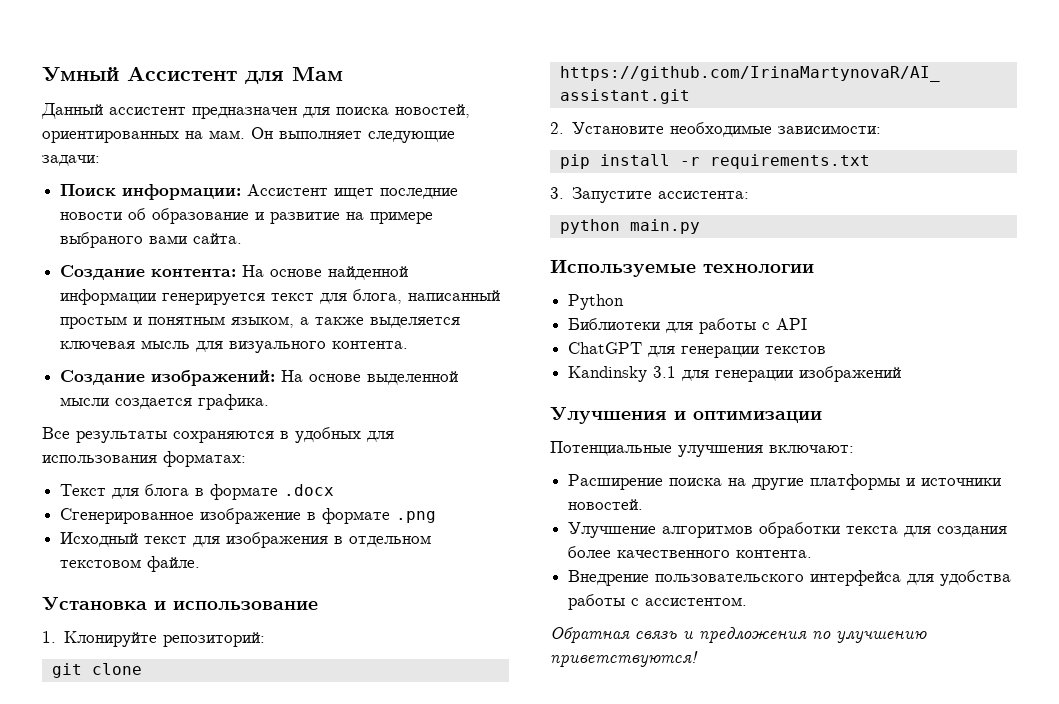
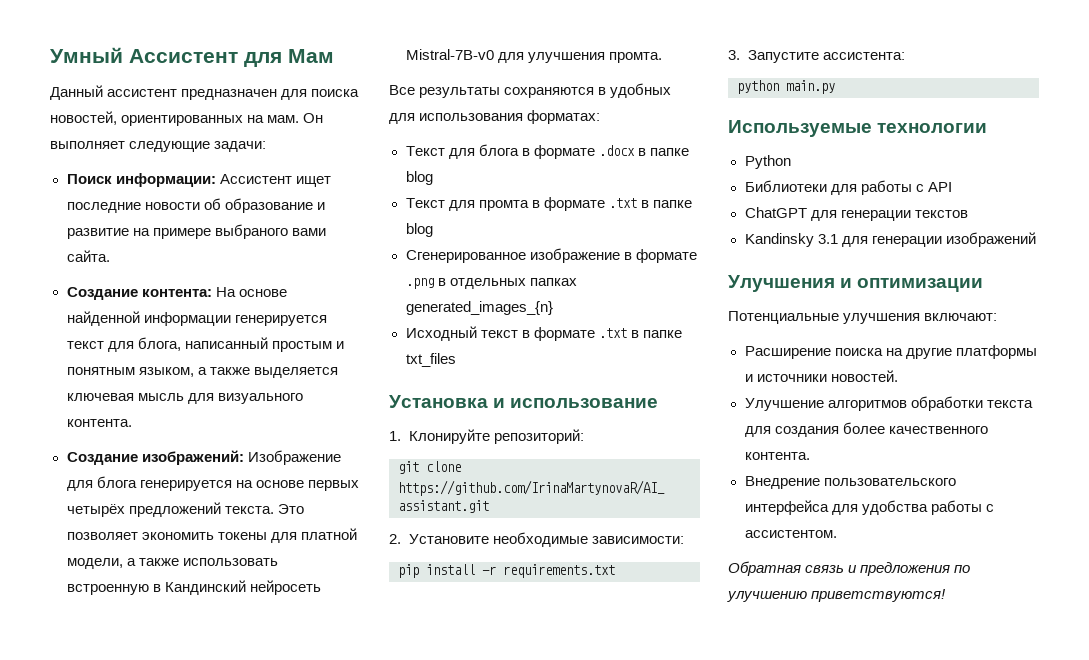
[281,370,459,385] [60,394,270,410] На основе выделенной мысли создается графика. -> [247,450,341,465] [66,476,359,491] [66,502,304,517] [66,528,357,543] [66,558,278,569] [66,580,321,595] [405,49,662,63] Изображение для блога генерируется на основе первых четырёх предложений текста. Это позволяет экономить токены для платной модели, а также использовать встроенную в Кандинский нейросеть Mistral-7B-v0 для улучшения промта.
(335, 490) none -> [637,148,689,156] [405,171,433,185] [405,197,692,211] [405,223,433,237] в папке blog // Текст для промта в формате .txt в папке blog
[60,532,432,548] [60,556,201,572] // Исходный текст для изображения в отдельном текстовом файле. -> [437,278,577,289] [405,301,553,315] [405,326,682,341] [405,353,456,367] в отдельных папках generated_images_{n} // Исходный текст в формате .txt в папке txt_files

